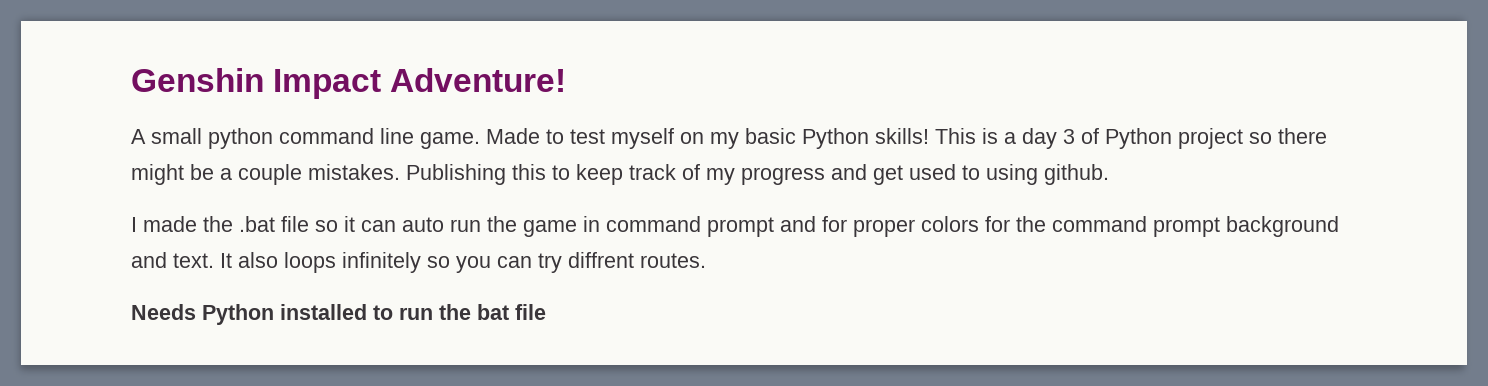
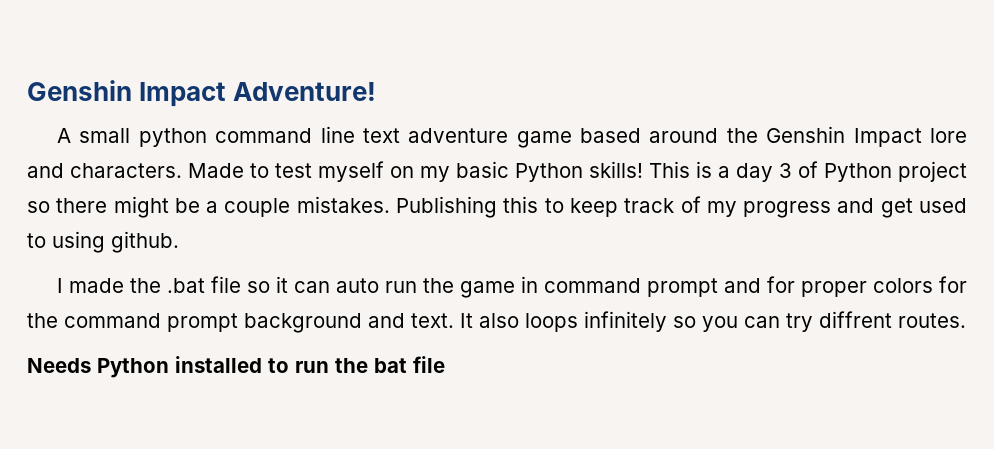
[420,132,480,149] game. -> [362,126,967,148] [27,163,182,178] text adventure game based around the Genshin Impact lore and characters.

